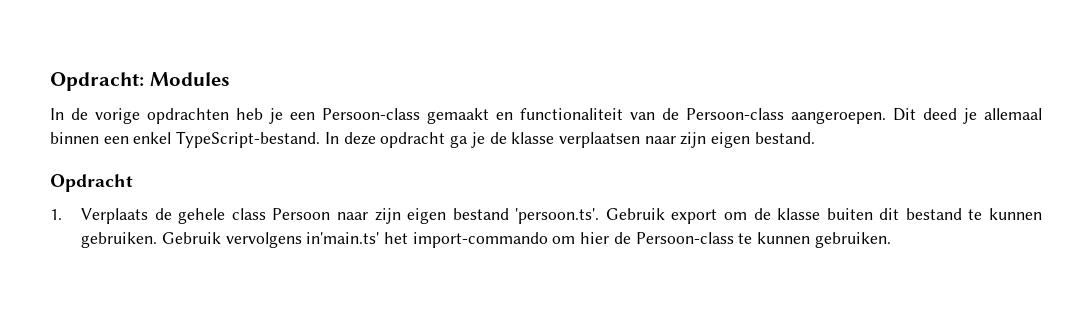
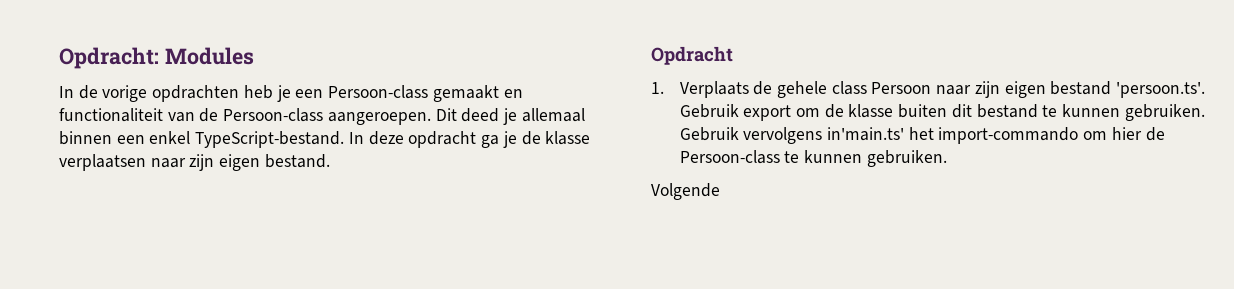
(891, 240) none -> [651,183,720,200] // Volgende

